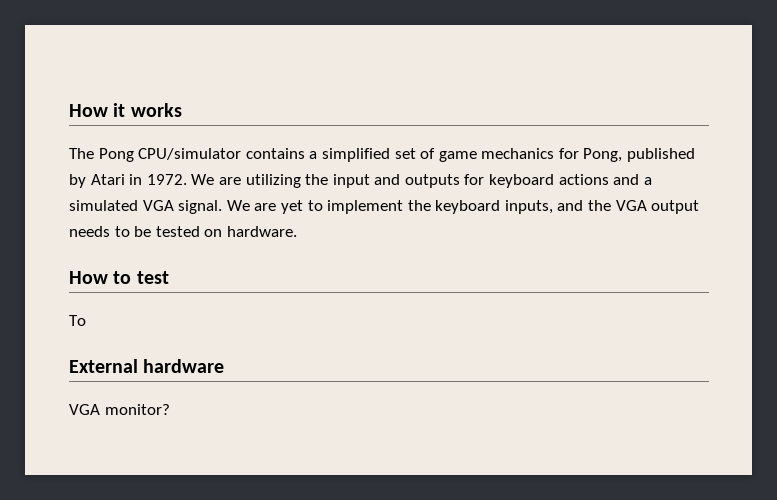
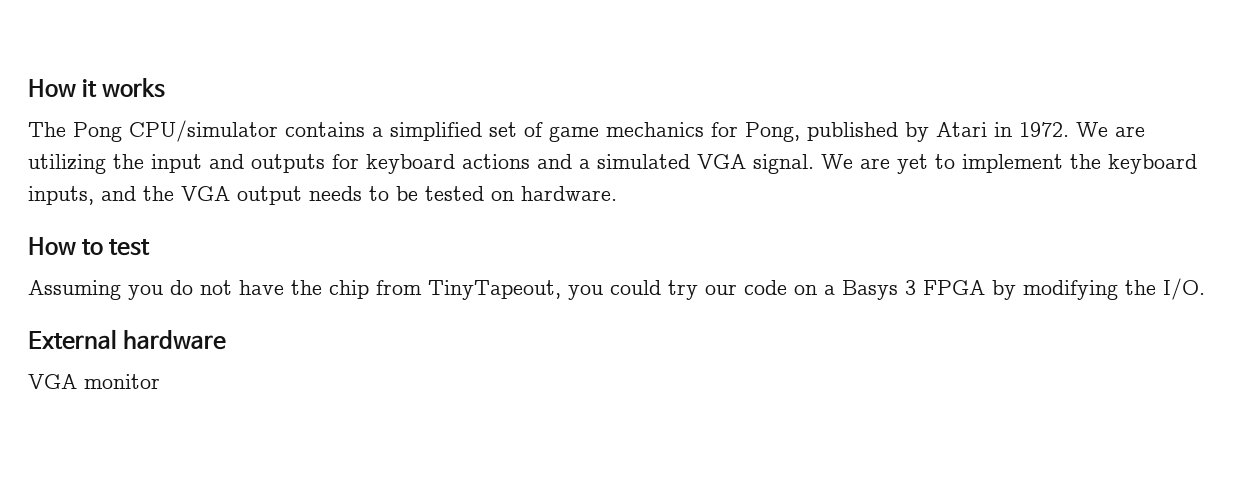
[69,315,86,326] To -> [28,278,1205,300] Assuming you do not have the chip from TinyTapeout, you could try our code on a Basys 3 FPGA by modifying the I/O.
[104,404,170,415] monitor? -> [84,374,160,389] monitor

